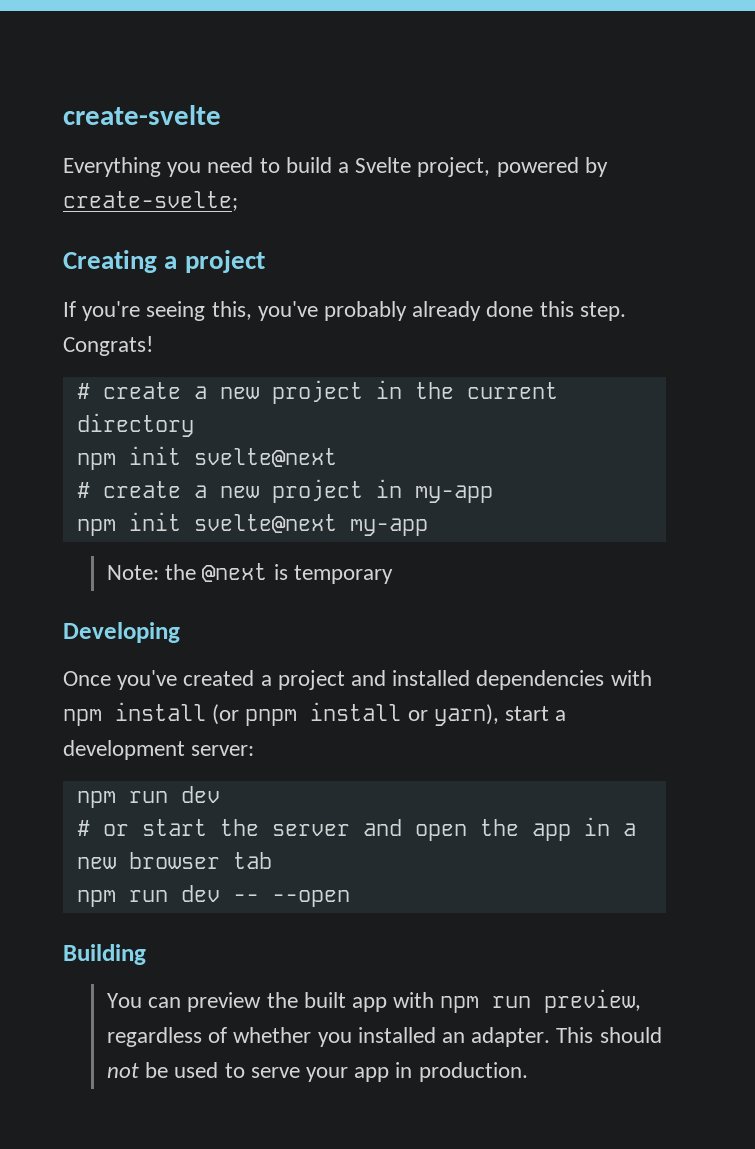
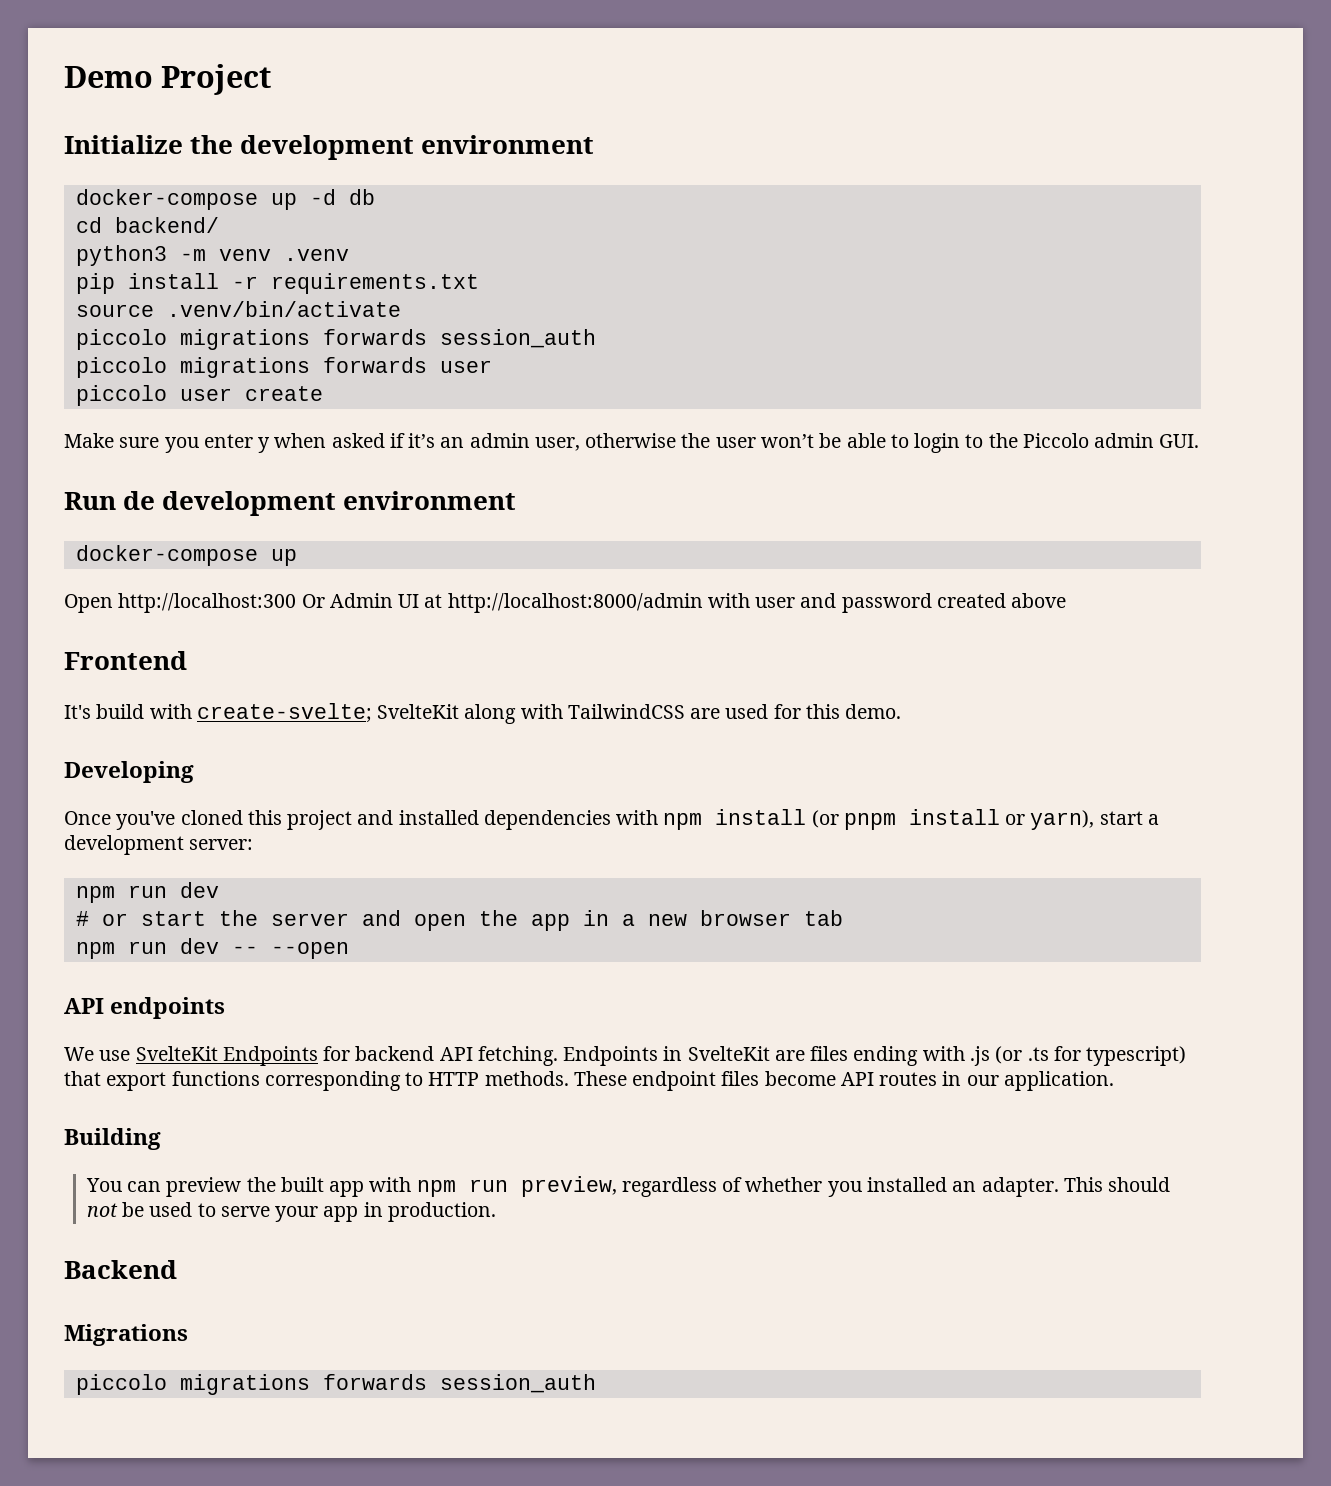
[63,105,221,125] [63,157,608,177] [63,191,238,211] [63,250,265,273] [63,301,626,321] [63,336,153,356] [76,380,558,404] [76,413,194,437] [76,446,337,470] [76,479,493,503] [76,512,428,536] [106,563,393,584] create-svelte // Everything you need to build a Svelte project, powered by create-svelte; // Creating a project // If you're seeing this, you've probably already done this step. Congrats! // # create a new project in the current directory // npm init svelte@next // # create a new project in my-app // npm init svelte@next my-app // Note: the @next is temporary -> [64,64,272,95] [64,135,595,160] [75,189,375,210] [75,217,219,233] [75,245,349,266] [75,273,479,294] [75,301,401,317] [75,329,596,350] [75,357,492,378] [75,385,323,406] [64,433,1200,453] [64,491,517,516] [75,545,297,566] [64,593,1067,613] [64,651,187,670] [64,703,902,724] Demo Project // Initialize the development environment // docker-compose up -d db // cd backend/ // python3 -m venv .venv // pip install -r requirements.txt // source .venv/bin/activate // piccolo migrations forwards session_auth // piccolo migrations forwards user // piccolo user create // Make sure you enter y when asked if it’s an admin user, otherwise the user won’t be able to login to the Piccolo admin GUI. // Run de development environment // docker-compose up // Open http://localhost:300 Or Admin UI at http://localhost:8000/admin with user and password created above // Frontend // It's build with create-svelte; SvelteKit along with TailwindCSS are used for this demo.
[183,670,272,686] created a -> [180,810,282,825] cloned this
(350, 898) none -> [64,997,226,1019] [64,1046,1187,1066] [64,1071,1114,1091] // API endpoints // We use SvelteKit Endpoints for backend API fetching. Endpoints in SvelteKit are files ending with .js (or .ts for typescript) that export functions corresponding to HTTP methods. These endpoint files become API routes in our application.
(528, 1072) none -> [64,1260,177,1279] [64,1324,188,1346] [75,1374,596,1395] // Backend // Migrations // piccolo migrations forwards session_auth

